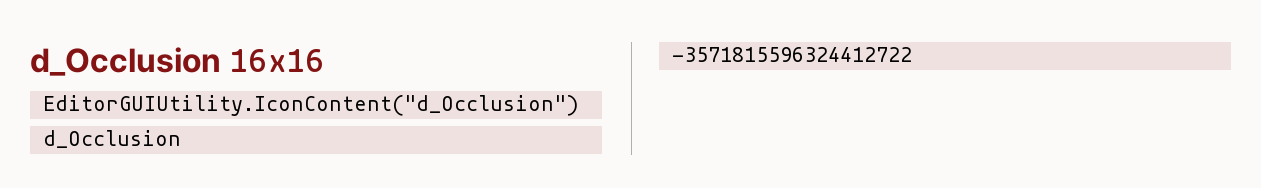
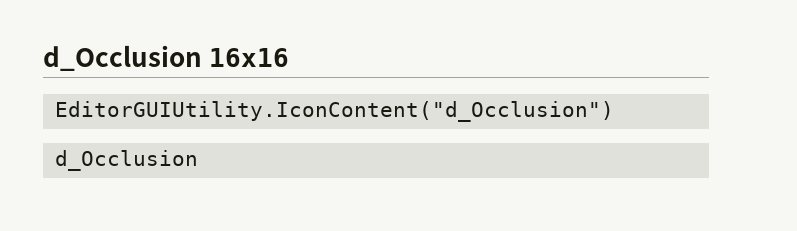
[671,47,912,62] // -3571815596324412722 -> (199, 160) none

